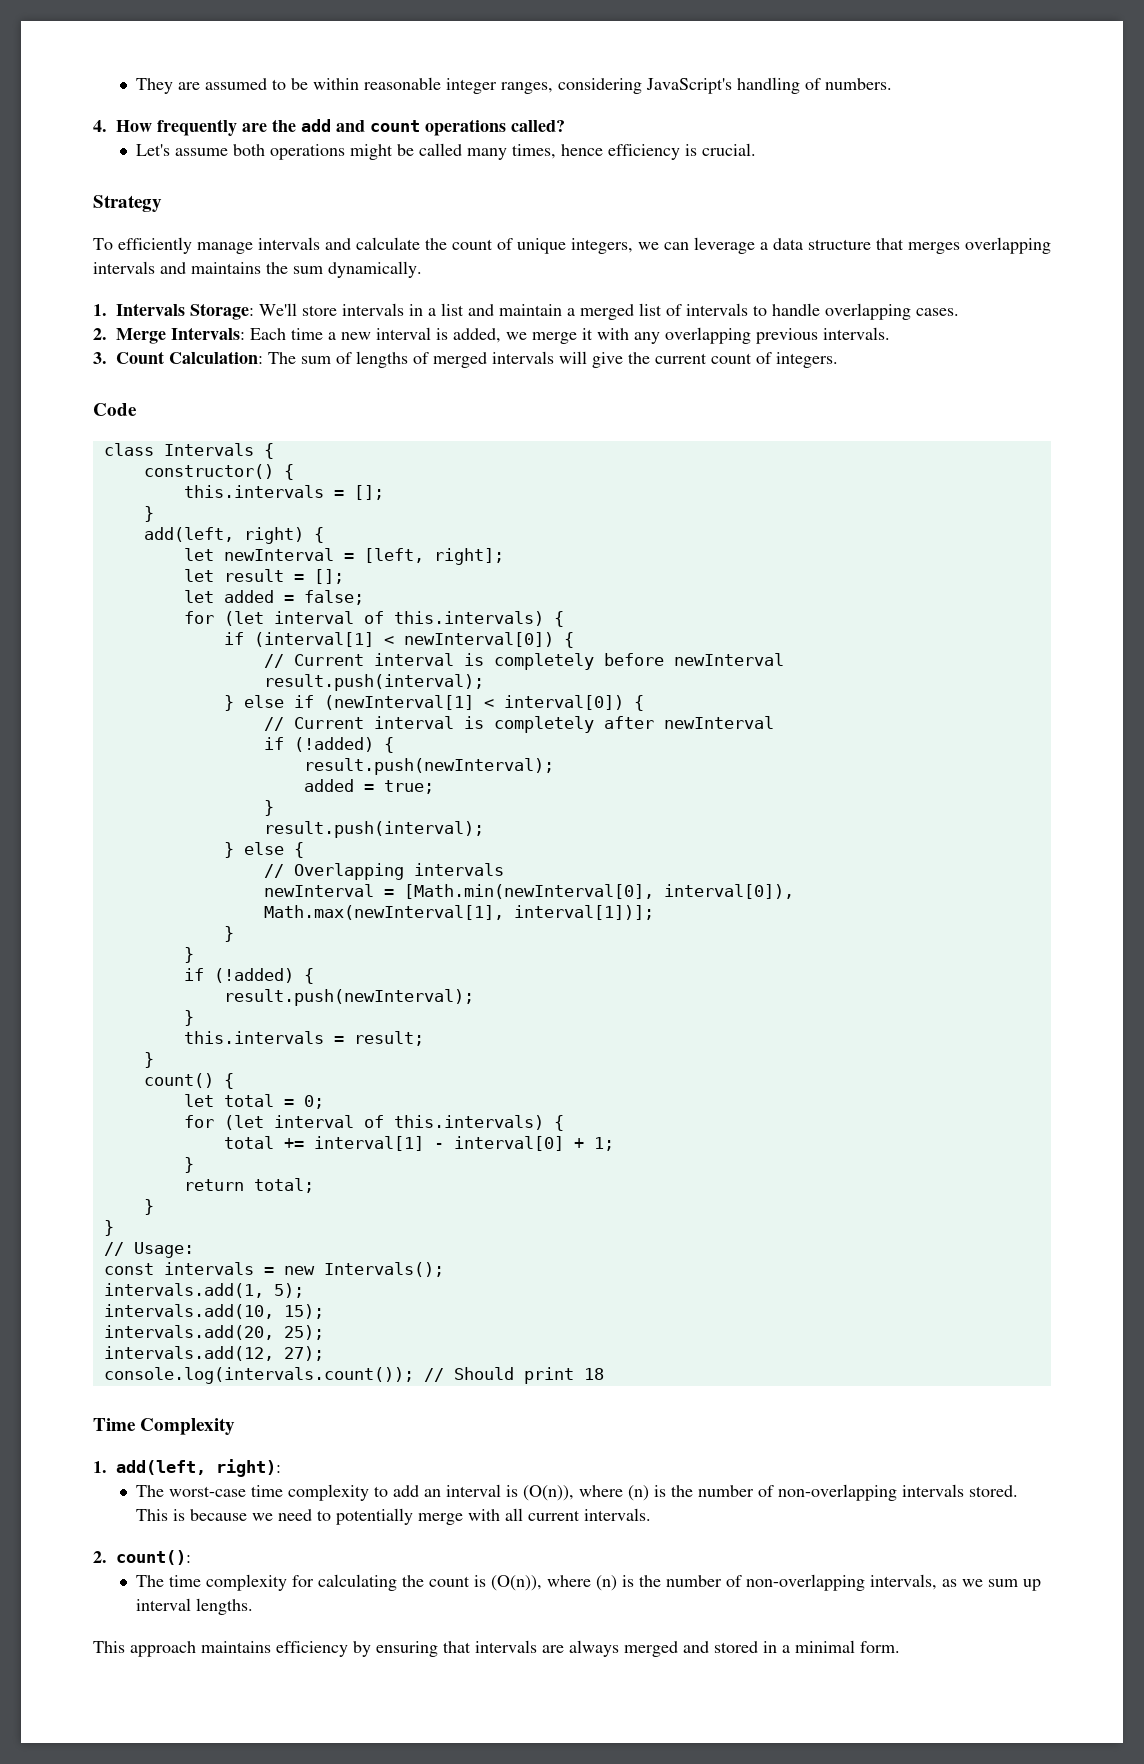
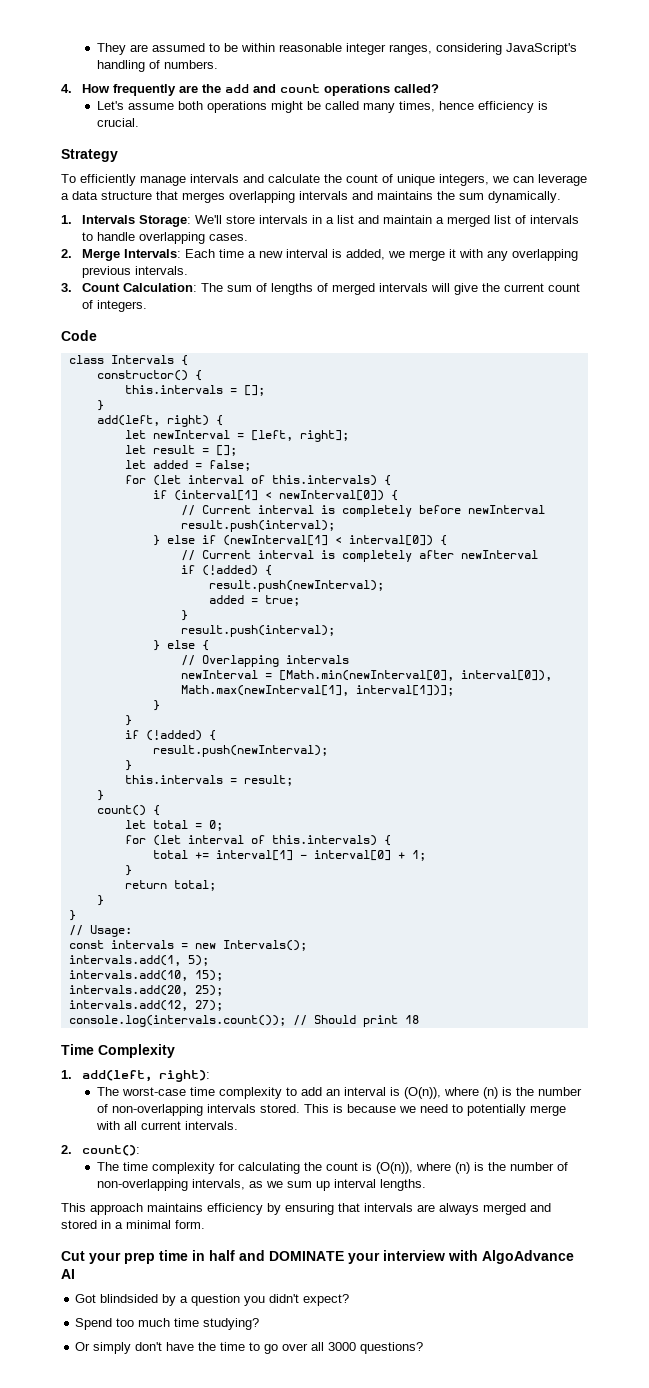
(900, 1647) none -> [61,1250,574,1264] [61,1269,75,1279] [75,1294,350,1306] [75,1318,260,1330] [75,1342,424,1354] // Cut your prep time in half and DOMINATE your interview with AlgoAdvance AI // Got blindsided by a question you didn't expect? // Spend too much time studying? // Or simply don't have the time to go over all 3000 questions?

